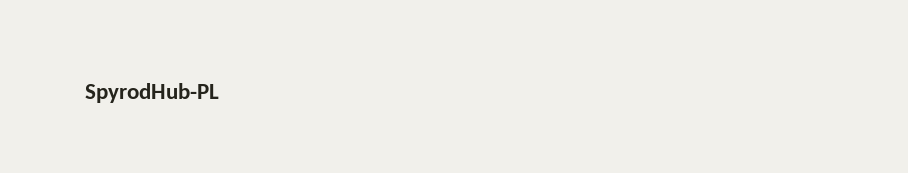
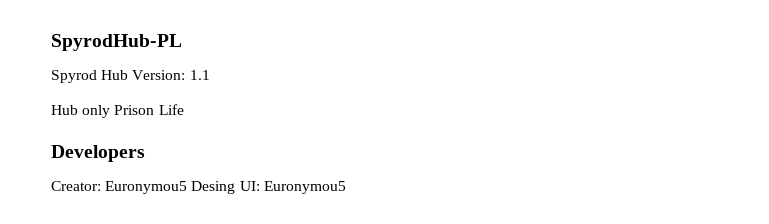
(219, 93) none -> [51,70,210,83] [51,104,184,118] [51,145,145,162] [51,181,346,194] // Spyrod Hub Version: 1.1 // Hub only Prison Life // Developers // Creator: Euronymou5 Desing UI: Euronymou5

